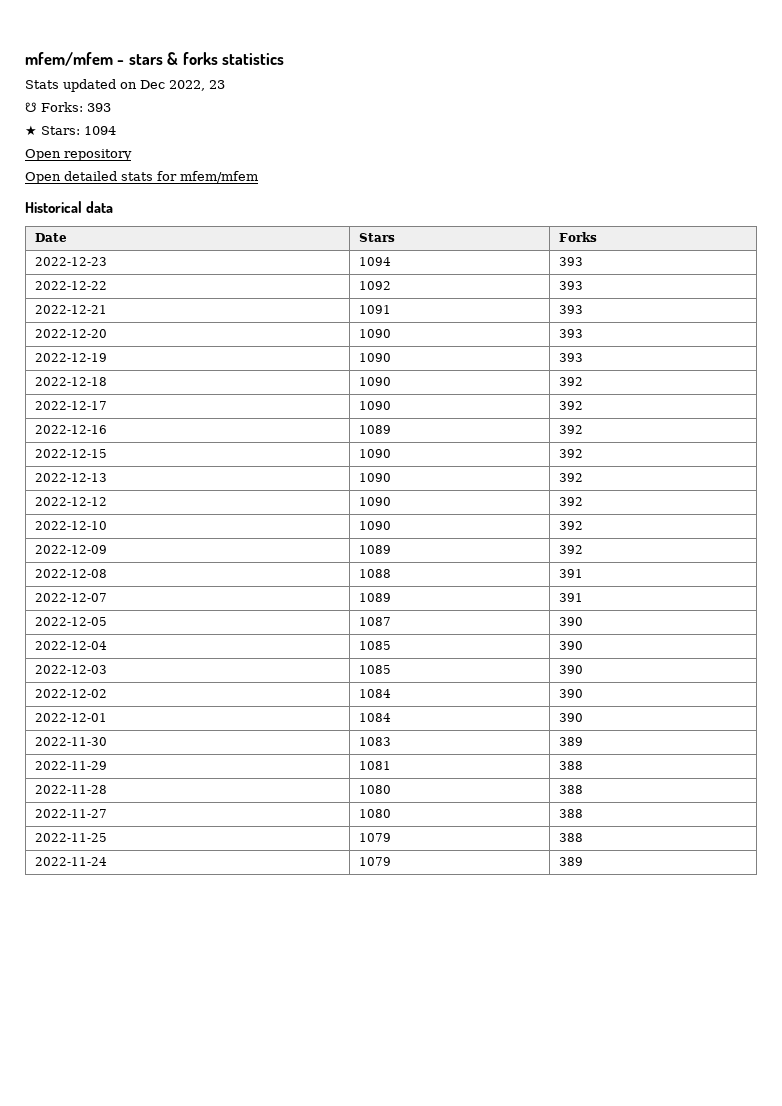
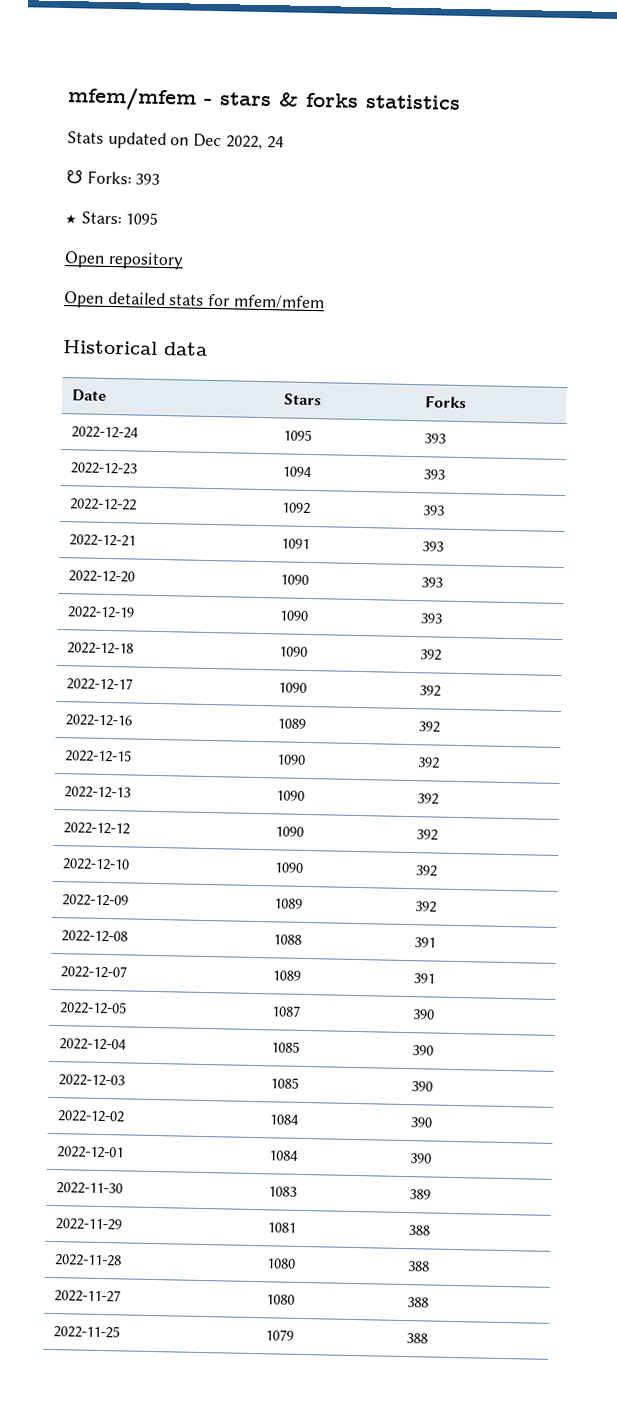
[209,80,225,89] 23 -> [266,136,284,149] 24
[84,126,116,135] 1094 -> [125,212,159,225] 1095
(598, 237) none -> [70,426,139,439] [282,429,312,442] [423,433,446,444] // 2022-12-24 | 1095 | 393
[35,857,108,866] [359,857,392,866] [559,857,584,866] // 2022-11-24 | 1079 | 389 -> (428, 1338) none

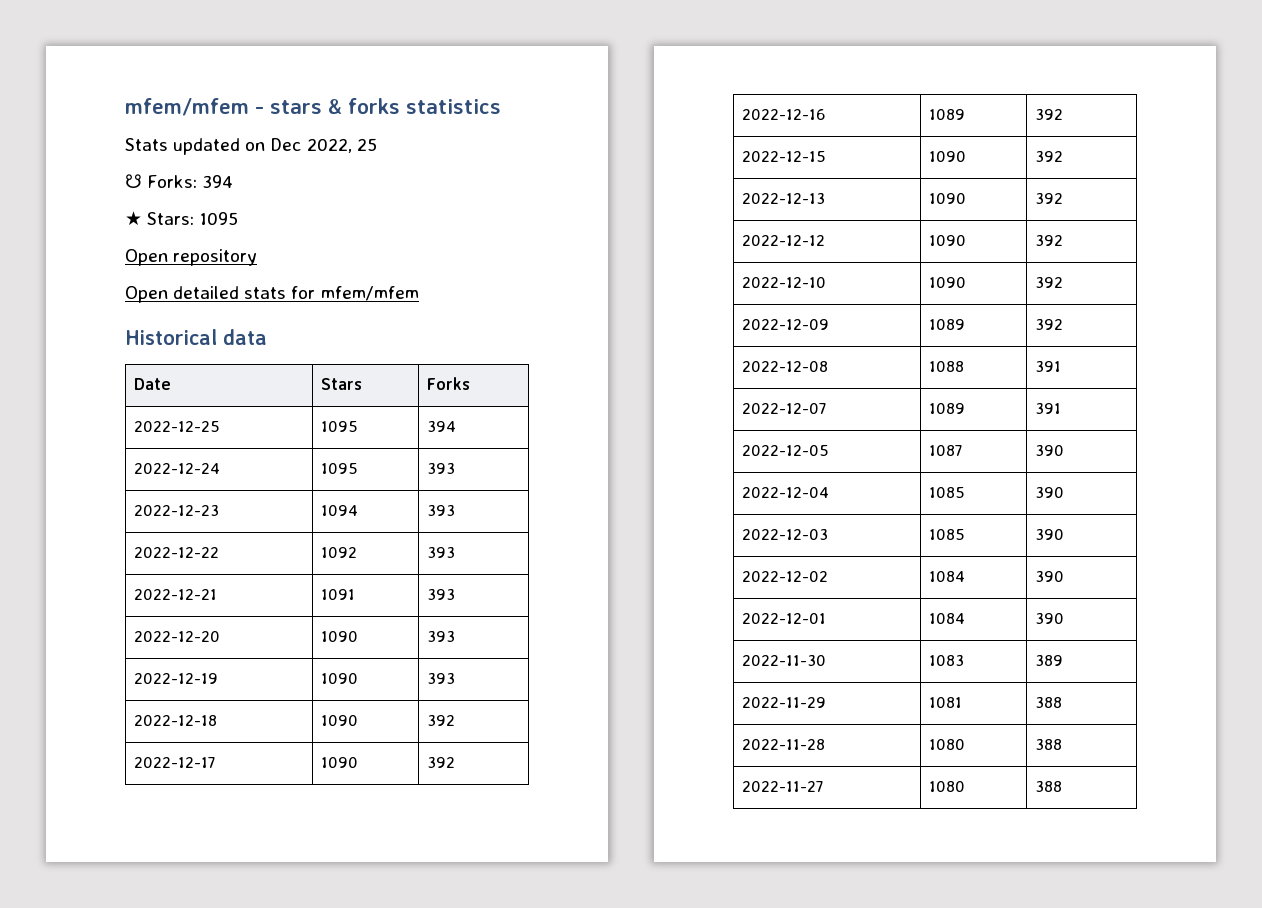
[266,136,284,149] 24 -> [356,138,377,151] 25
[135,173,161,185] 393 -> [202,175,234,188] 394
(467, 402) none -> [134,421,221,432] [321,421,359,432] [427,421,457,432] // 2022-12-25 | 1095 | 394
[52,1325,120,1339] [264,1329,294,1341] [405,1333,428,1344] // 2022-11-25 | 1079 | 388 -> (1063, 786) none

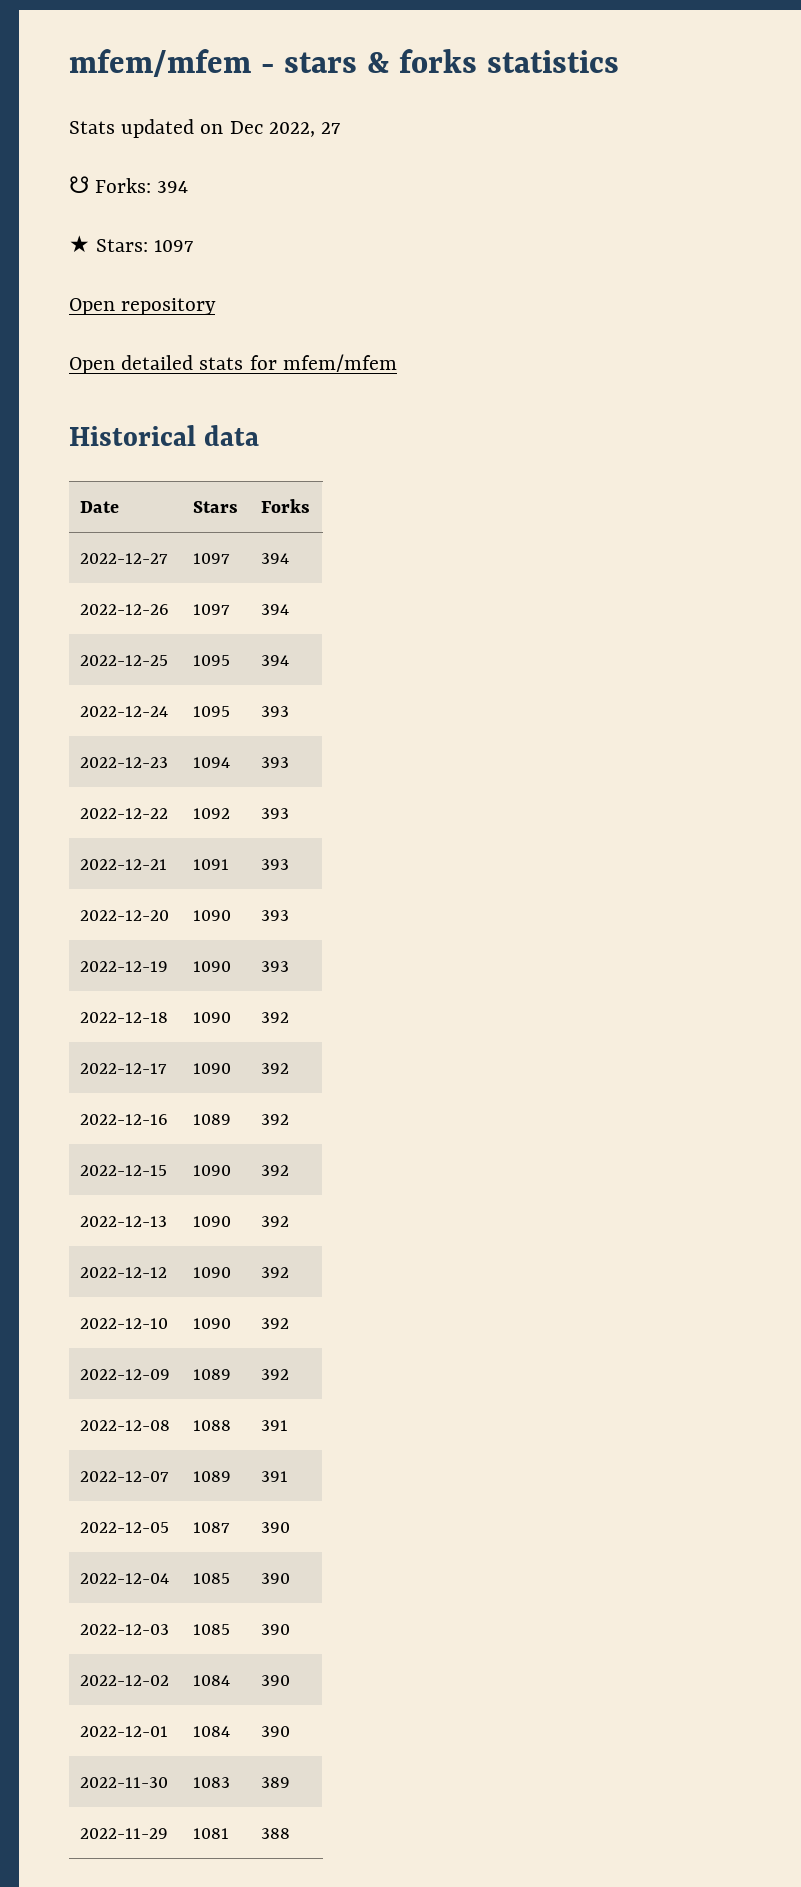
[356,138,377,151] 25 -> [321,122,341,134] 27
[199,212,239,225] 1095 -> [154,240,194,252] 1097
(471, 383) none -> [80,553,169,564] [193,553,231,564] [261,553,290,564] [80,604,170,615] [193,604,231,615] [261,604,290,615] // 2022-12-27 | 1097 | 394 // 2022-12-26 | 1097 | 394
[742,739,826,750] [929,739,966,750] [1035,739,1063,750] [742,781,824,792] [929,781,966,792] [1035,781,1063,792] // 2022-11-28 | 1080 | 388 // 2022-11-27 | 1080 | 388 -> (291, 1833) none

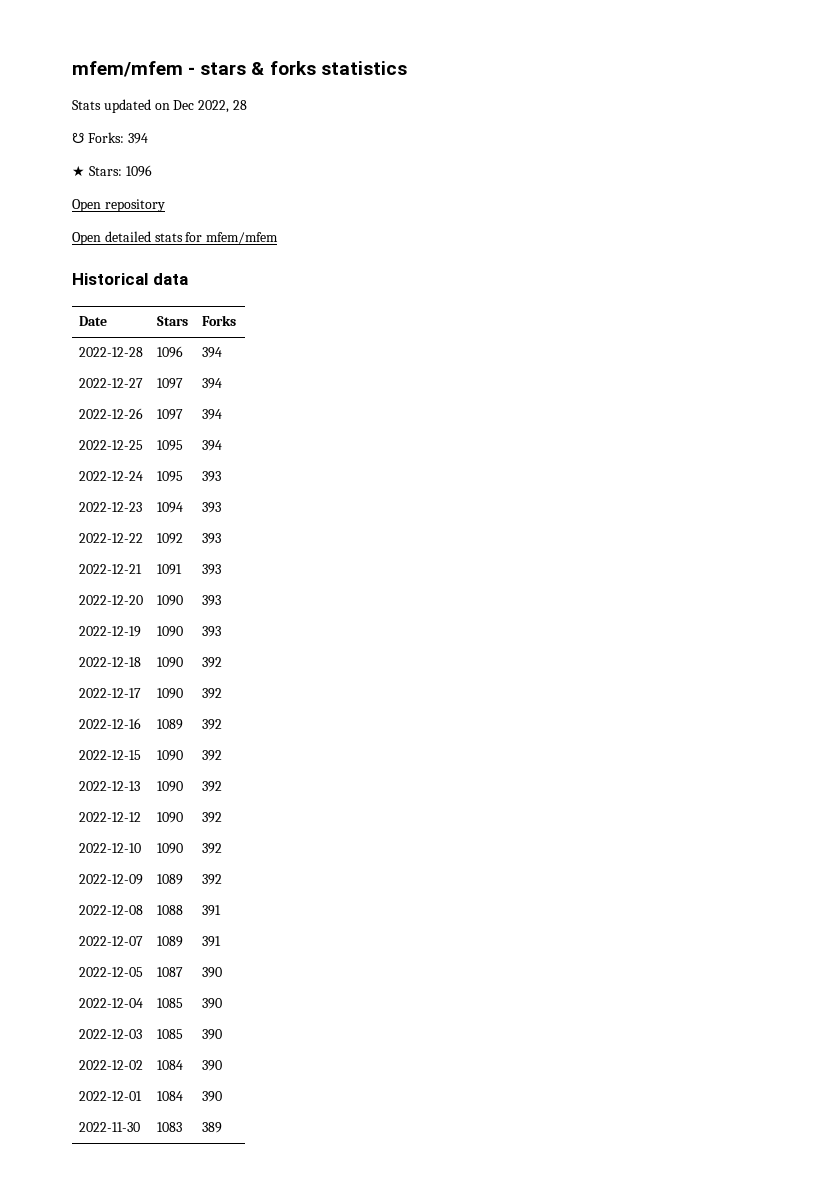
[321,122,341,134] 27 -> [232,100,247,110] 28
[154,240,194,252] 1097 -> [125,165,152,177] 1096
(311, 506) none -> [78,347,143,357] [156,346,183,358] [201,347,222,358] // 2022-12-28 | 1096 | 394
[80,1828,169,1839] [193,1828,230,1839] [261,1828,291,1839] // 2022-11-29 | 1081 | 388 -> (222, 1127) none

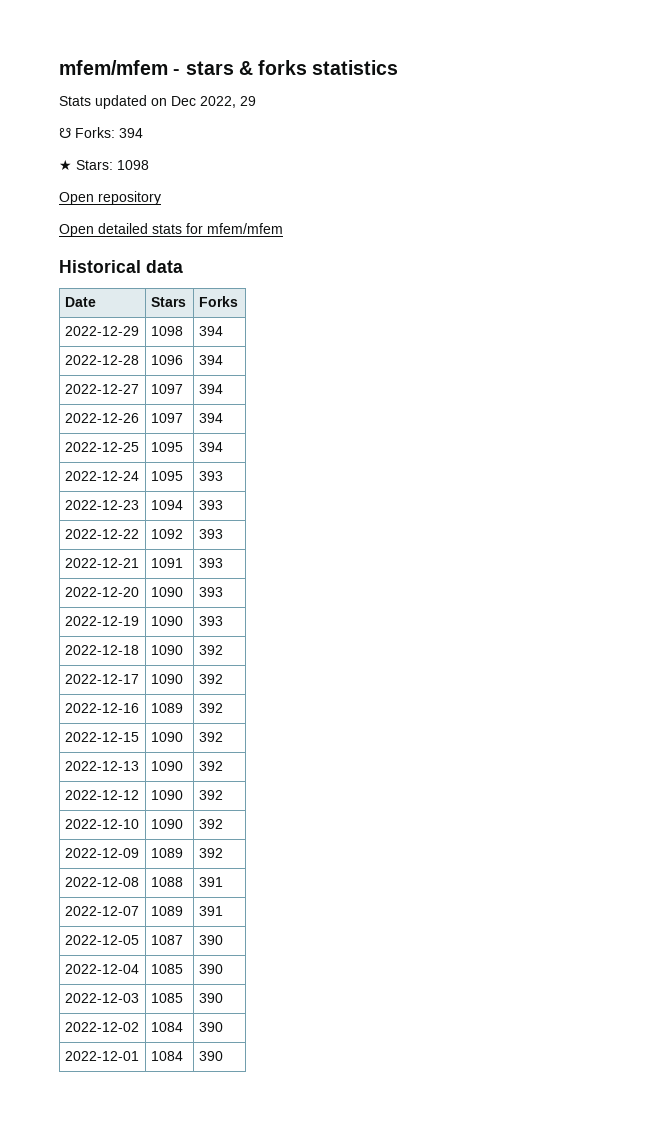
[232,100,247,110] 28 -> [240,96,256,106] 29
[125,165,152,177] 1096 -> [117,160,149,170] 1098
(236, 320) none -> [64,326,139,336] [150,326,183,336] [198,326,223,336] // 2022-12-29 | 1098 | 394
[78,1122,140,1132] [156,1122,182,1132] [201,1122,222,1133] // 2022-11-30 | 1083 | 389 -> (223, 1056) none

